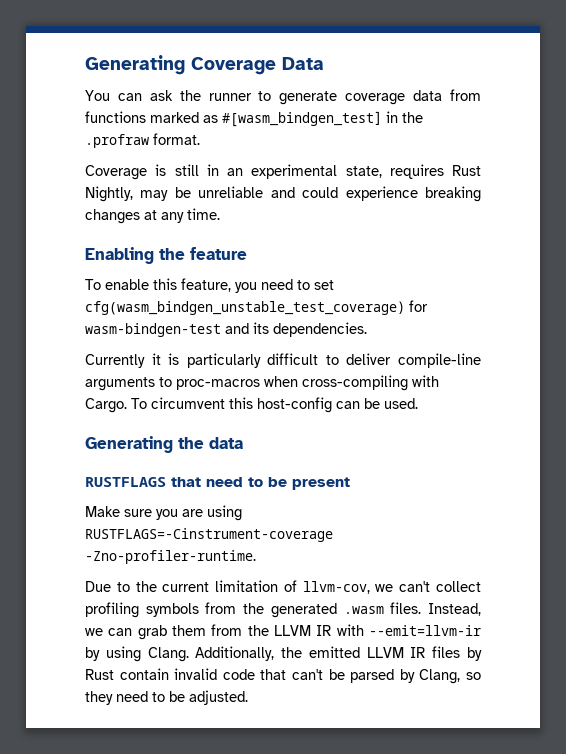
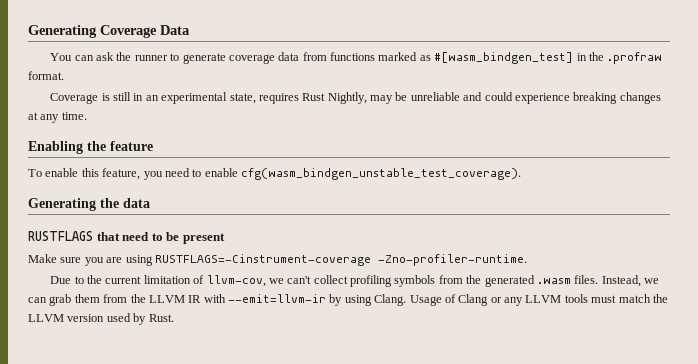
[314,280,334,290] [85,300,428,315] [85,322,367,337] [85,353,481,368] [85,375,439,391] [85,397,418,413] set cfg(wasm_bindgen_unstable_test_coverage) for wasm-bindgen-test and its dependencies. // Currently it is particularly difficult to deliver compile-line arguments to proc-macros when cross-compiling with Cargo. To circumvent this host-config can be used. -> [204,168,521,180] enable cfg(wasm_bindgen_unstable_test_coverage).
[195,646,482,661] [85,668,482,684] [85,690,248,705] Additionally, the emitted LLVM IR files by Rust contain invalid code that can't be parsed by Clang, so they need to be adjusted. -> [409,294,668,306] [28,313,174,325] Usage of Clang or any LLVM tools must match the LLVM version used by Rust.

